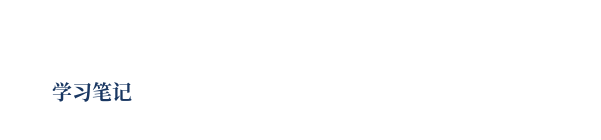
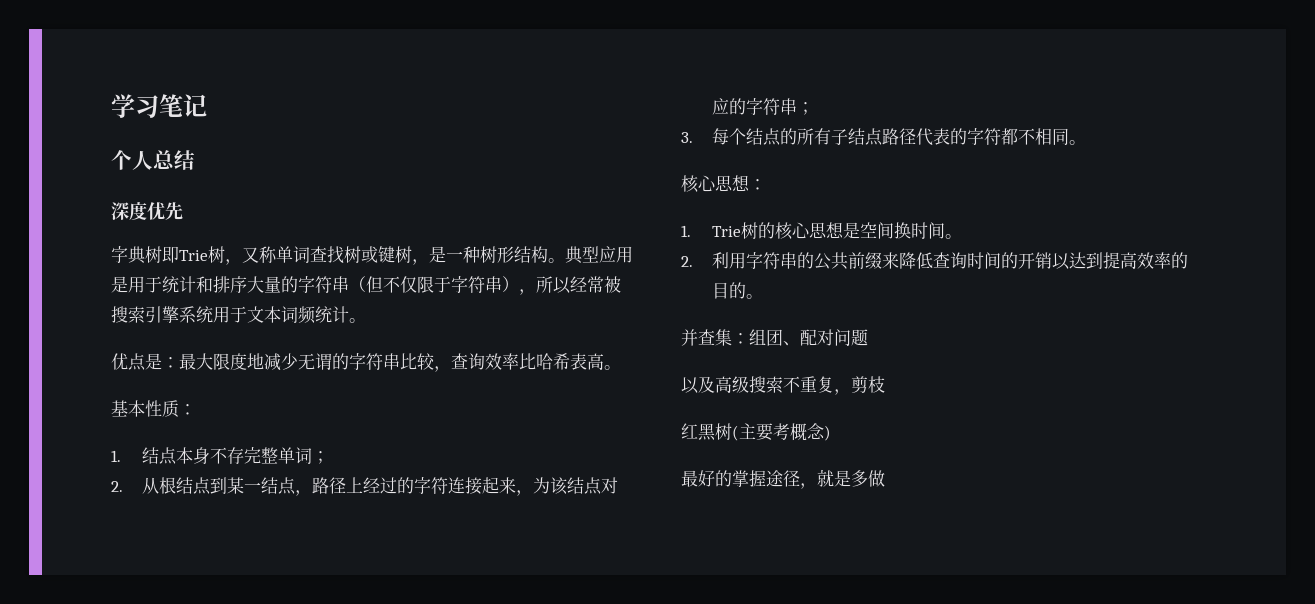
(132, 92) none -> [111,150,195,170] [111,202,183,220] [111,246,633,265] [111,276,621,295] [111,306,366,324] [111,353,621,372] [111,400,196,418] [111,447,330,465] [111,477,619,496] [712,98,815,115] [681,128,1087,146] [681,175,766,193] [681,222,963,240] [681,252,1189,270] [712,282,764,299] [681,329,868,346] [681,376,885,395] [681,423,831,441] [681,469,885,489] // 个人总结 // 深度优先 // 字典树即Trie树，又称单词查找树或键树，是一种树形结构。典型应用是用于统计和排序大量的字符串（但不仅限于字符串），所以经常被搜索引擎系统用于文本词频统计。 // 优点是：最大限度地减少无谓的字符串比较，查询效率比哈希表高。 // 基本性质： // 1.结点本身不存完整单词； // 2.从根结点到某一结点，路径上经过的字符连接起来，为该结点对应的字符串； // 3.每个结点的所有子结点路径代表的字符都不相同。 // 核心思想： // 1. Trie树的核心思想是空间换时间。 // 2.利用字符串的公共前缀来降低查询时间的开销以达到提高效率的目的。 // 并查集：组团、配对问题 // 以及高级搜索不重复，剪枝 // 红黑树(主要考概念) // 最好的掌握途径，就是多做

